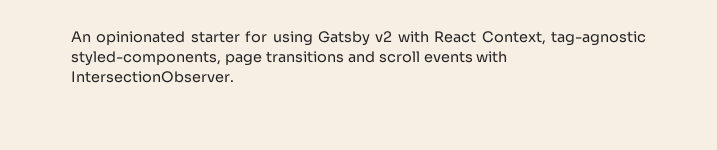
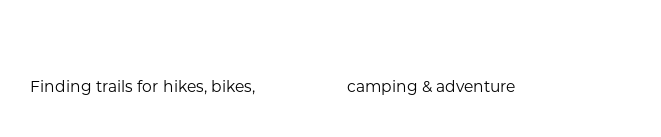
[71,31,646,46] [71,51,508,66] [71,71,234,83] An opinionated starter for using Gatsby v2 with React Context, tag-agnostic styled-components, page transitions and scroll events with IntersectionObserver. -> [30,80,516,95] Finding trails for hikes, bikes, camping & adventure

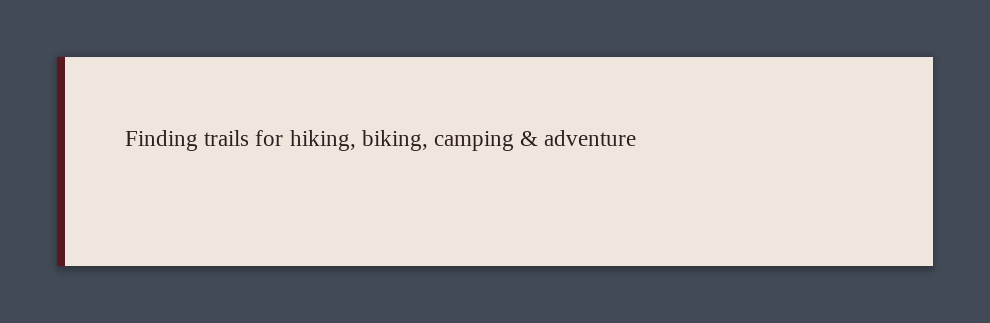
[162,80,255,95] hikes, bikes, -> [289,130,428,151] hiking, biking,

